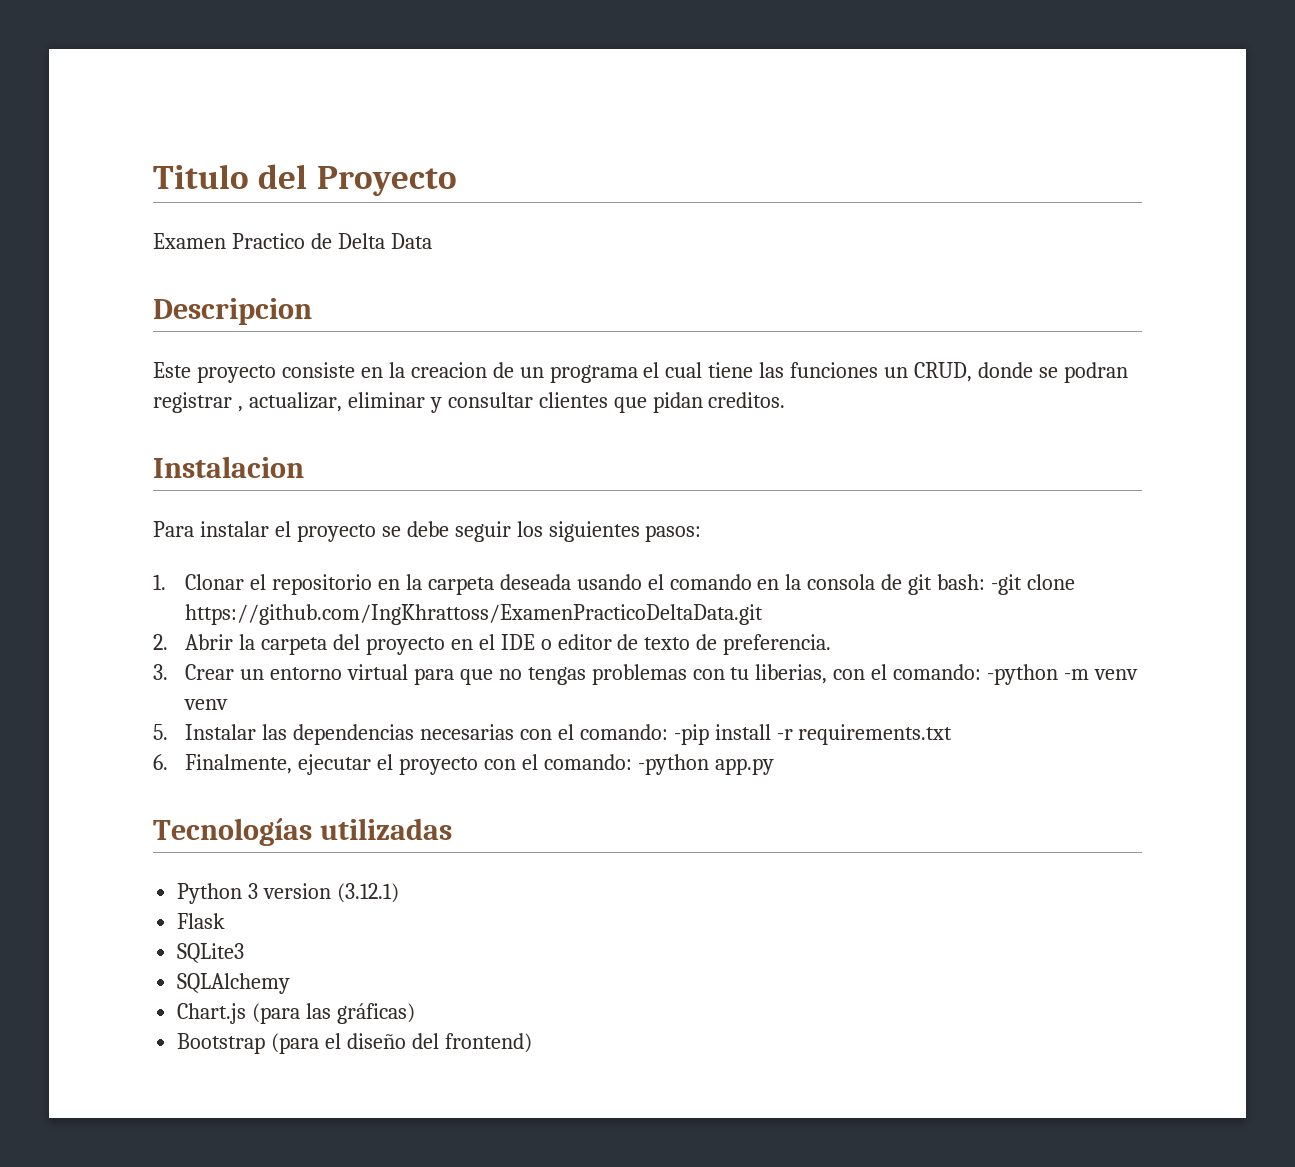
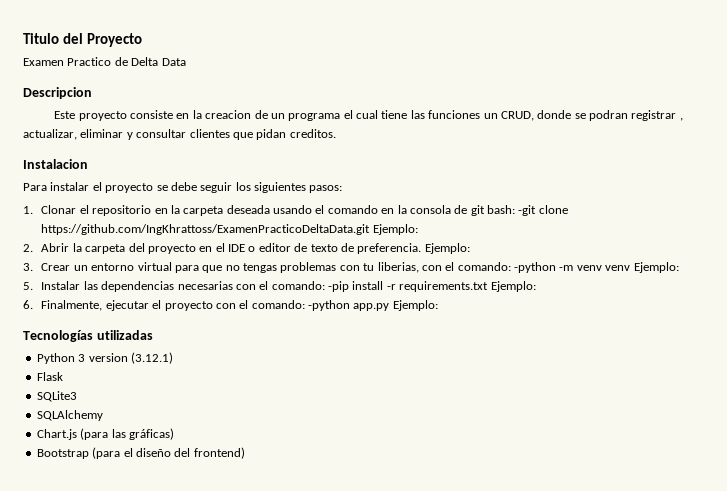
(764, 614) none -> [372,224,418,235] Ejemplo:
(832, 644) none -> [424,243,470,254] Ejemplo:
(229, 704) none -> [633,262,679,273] Ejemplo:
(953, 734) none -> [490,281,536,292] Ejemplo:
(774, 766) none -> [392,300,438,311] Ejemplo:

